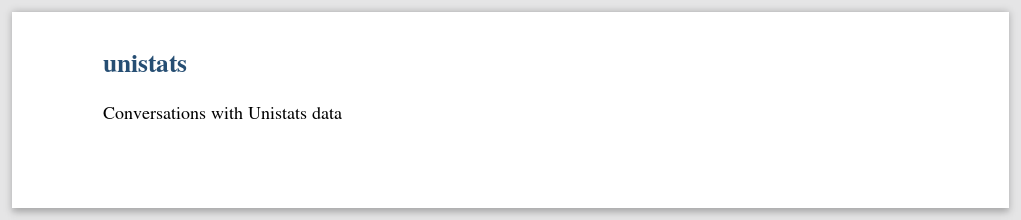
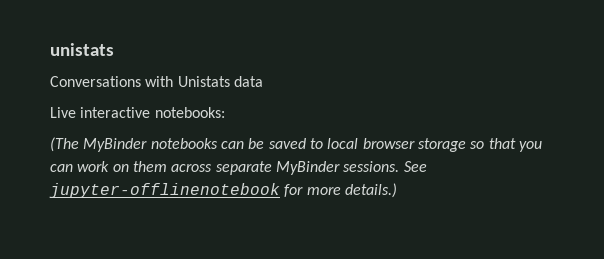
(342, 113) none -> [50,107,225,118] [50,137,542,152] [50,161,427,175] [49,183,397,198] // Live interactive notebooks: // (The MyBinder notebooks can be saved to local browser storage so that you can work on them across separate MyBinder sessions. See jupyter-offlinenotebook for more details.)

